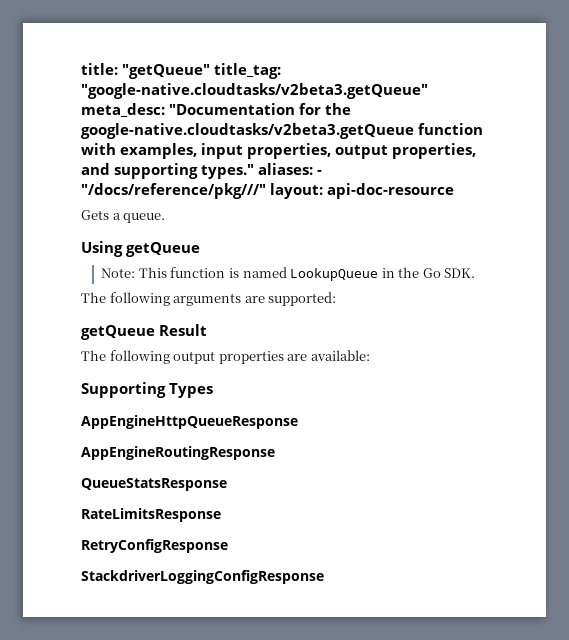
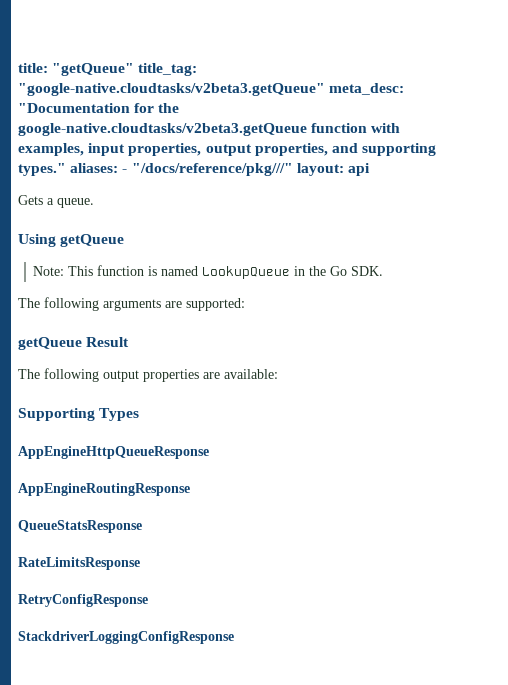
[327,183,454,199] api-doc-resource -> [347,163,370,176] api

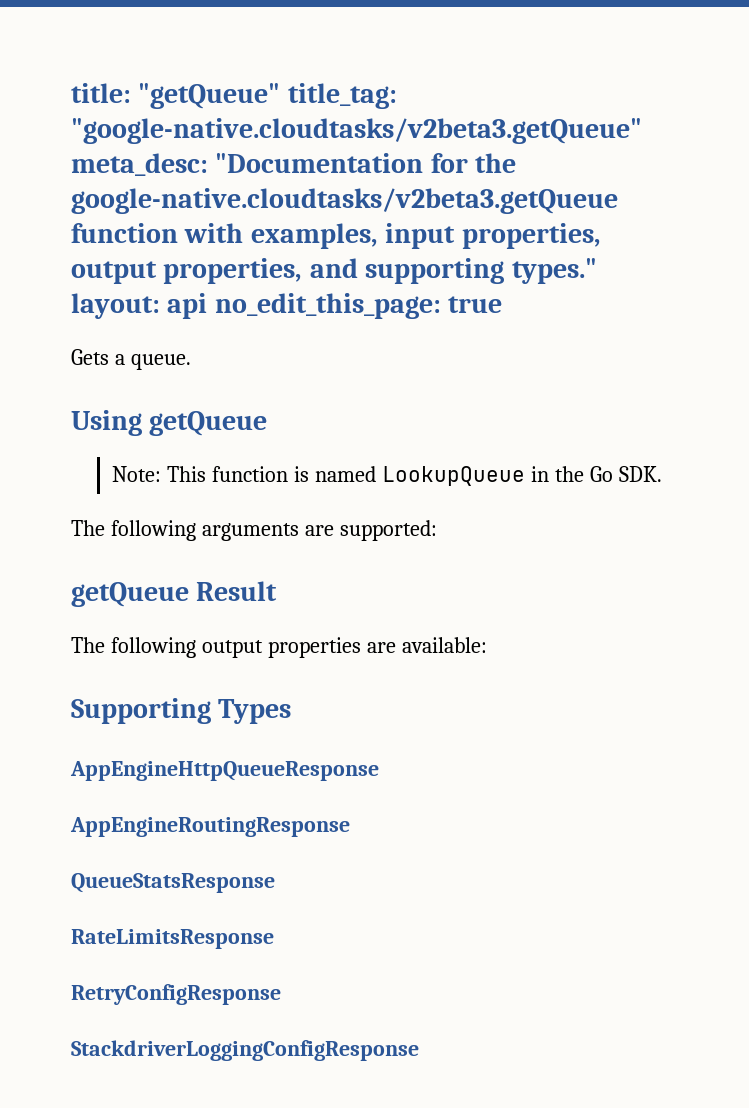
[70,163,293,176] aliases: - "/docs/reference/pkg///" -> (597, 271) none
(370, 169) none -> [214,293,503,319] no_edit_this_page: true

